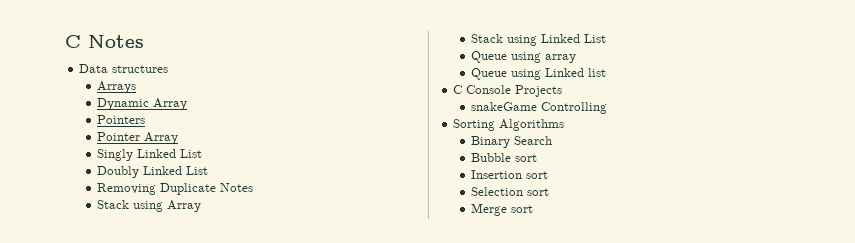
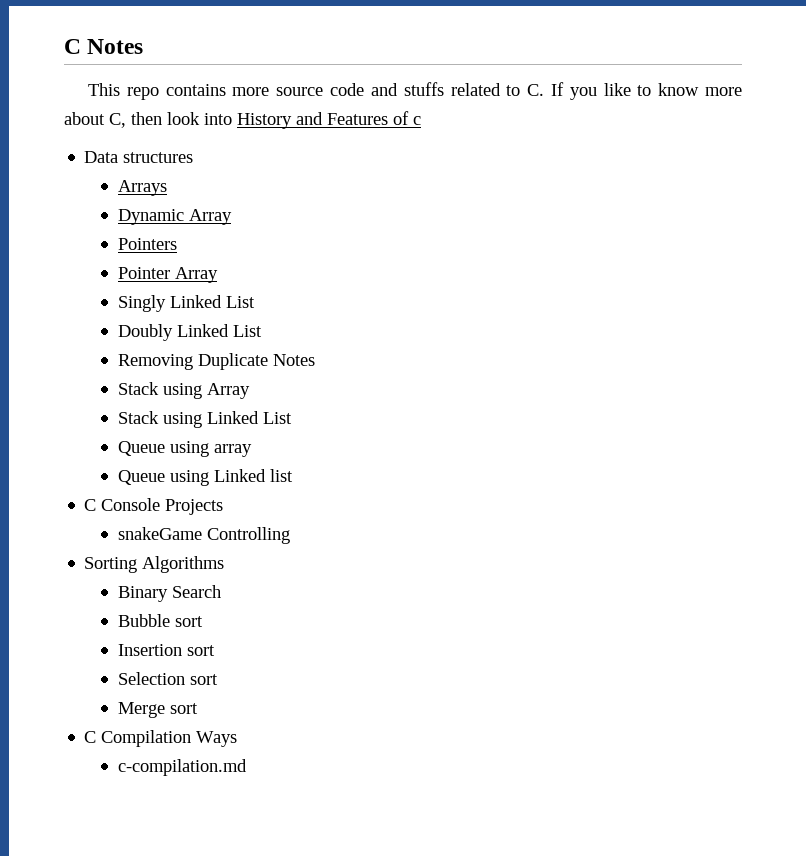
(144, 41) none -> [88,82,743,100] [64,111,421,129] // This repo contains more source code and stuffs related to C. If you like to know more about C, then look into History and Features of c
(534, 209) none -> [84,730,238,747] [117,759,247,776] // C Compilation Ways // c-compilation.md

